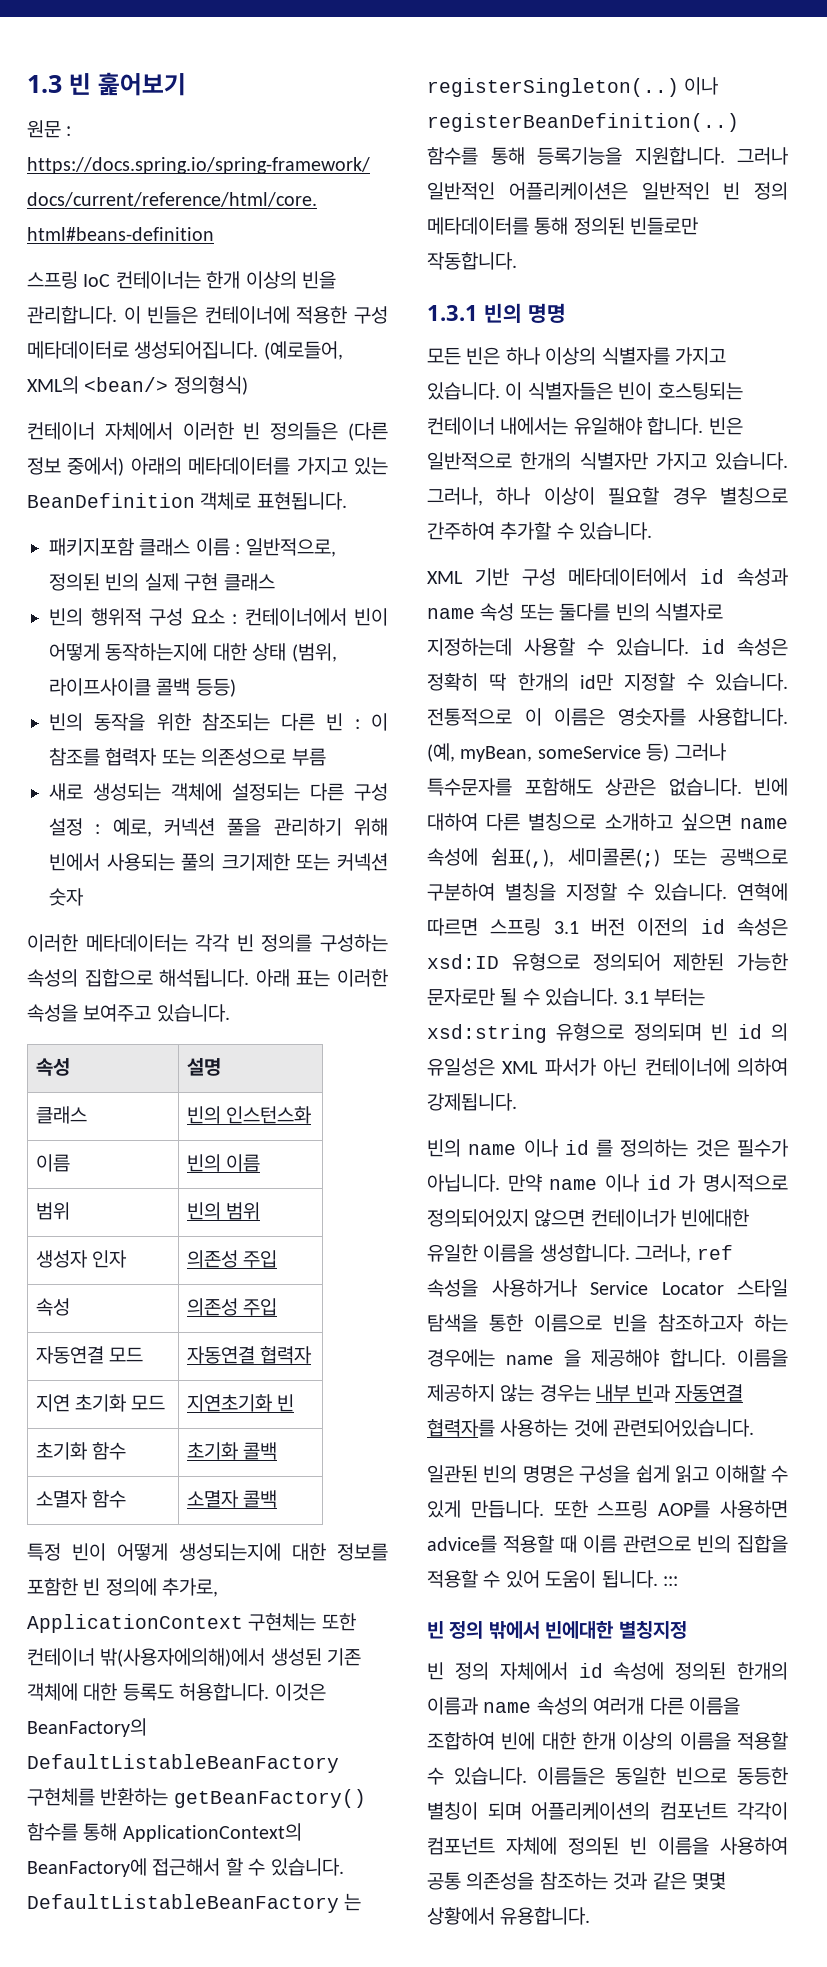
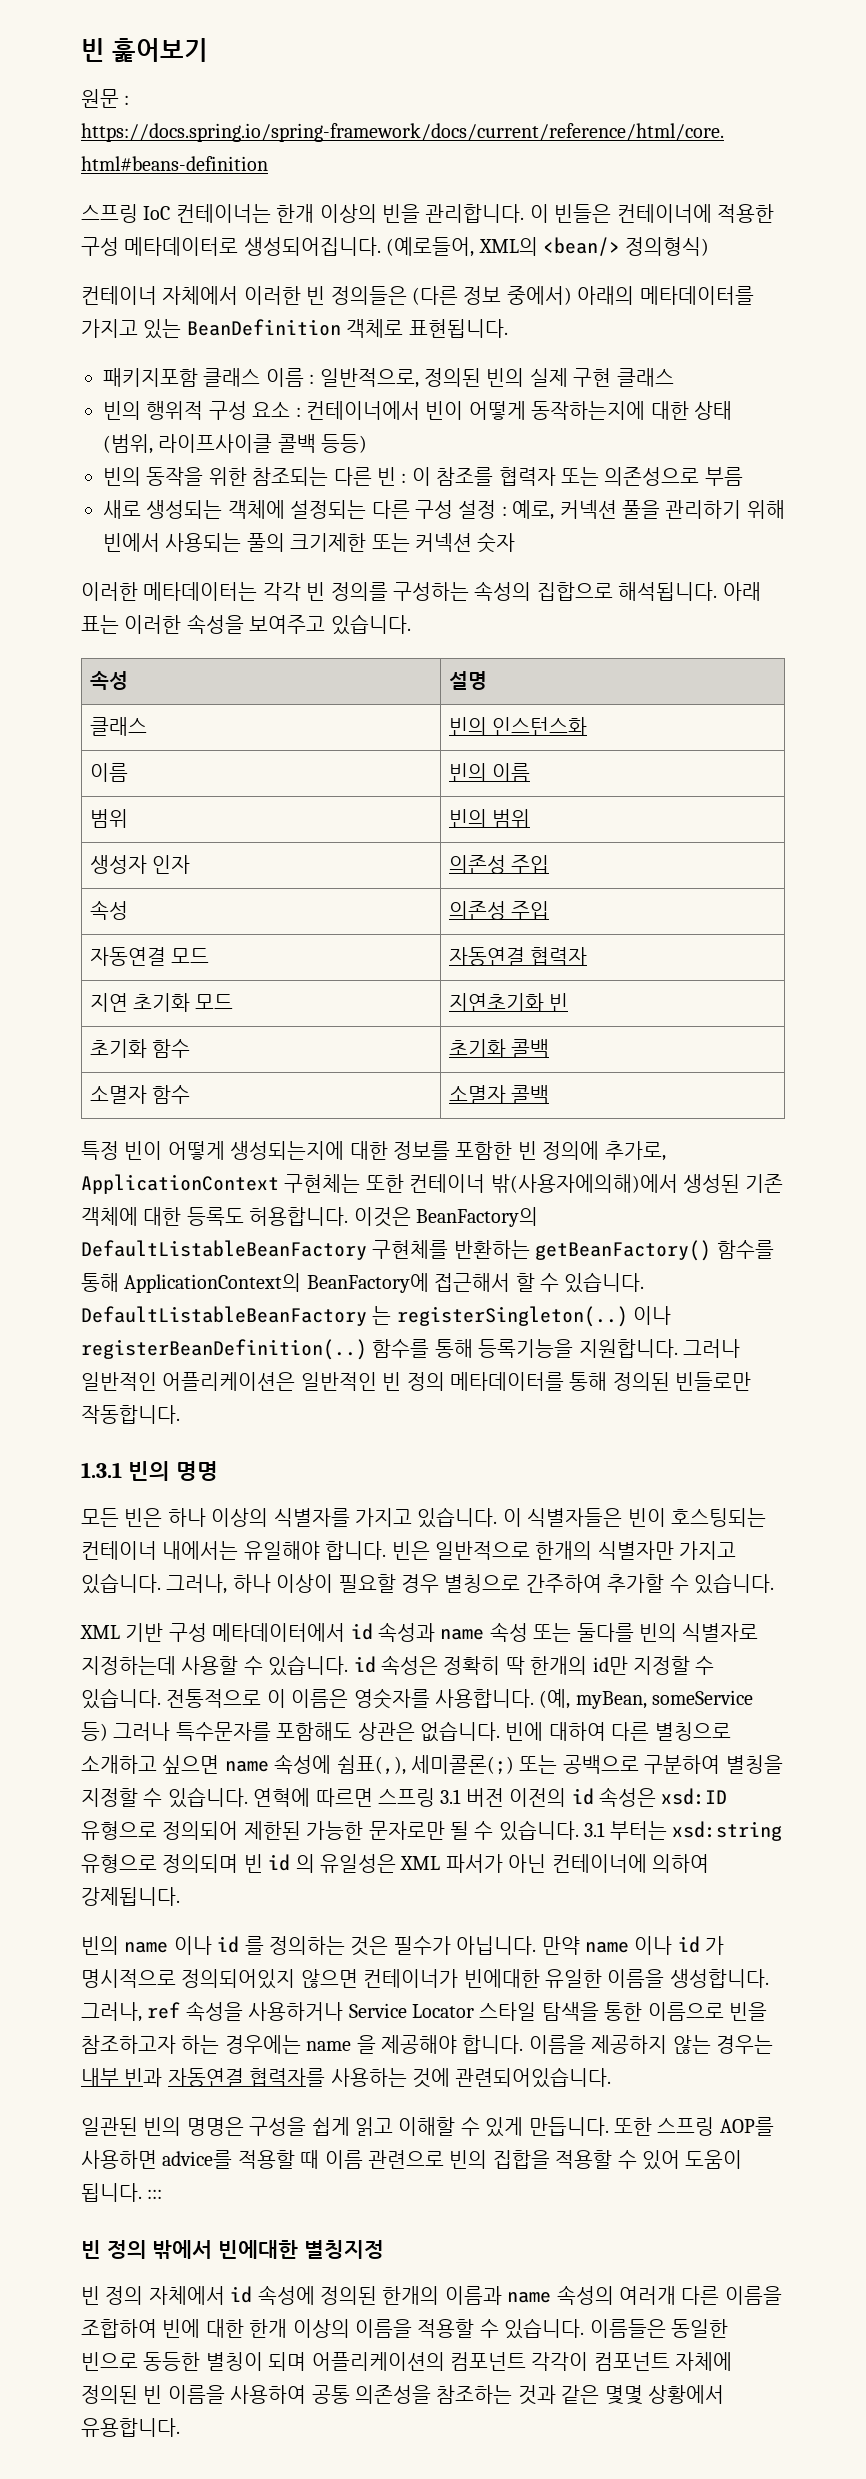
[27,75,62,93] 1.3 -> (81, 50) none

